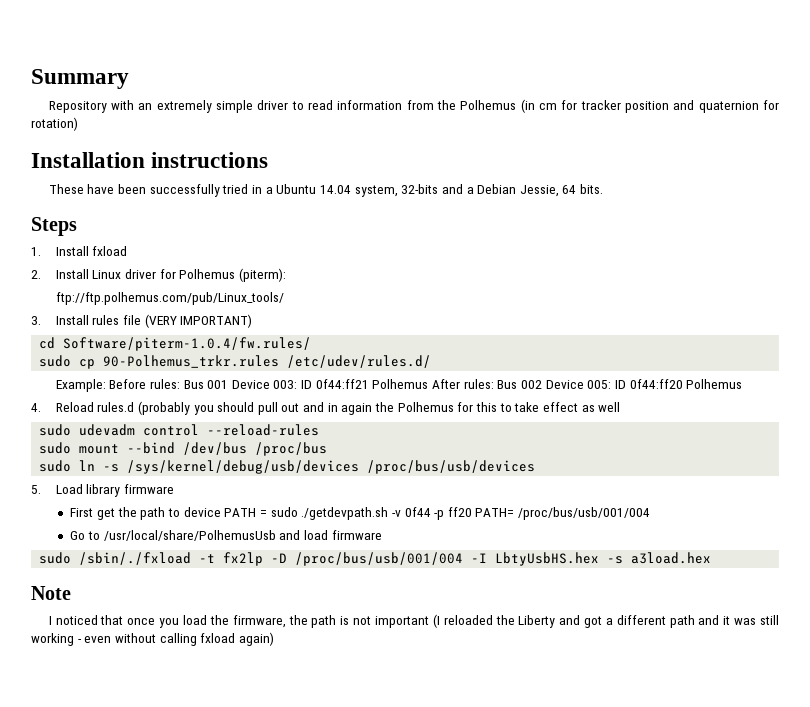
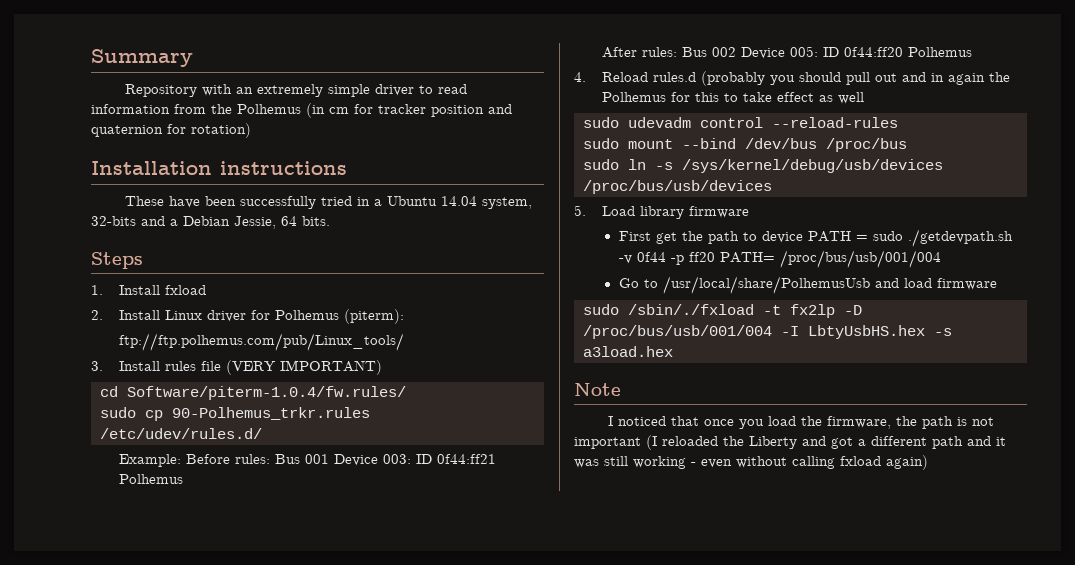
(429, 384) none -> (184, 479) //

